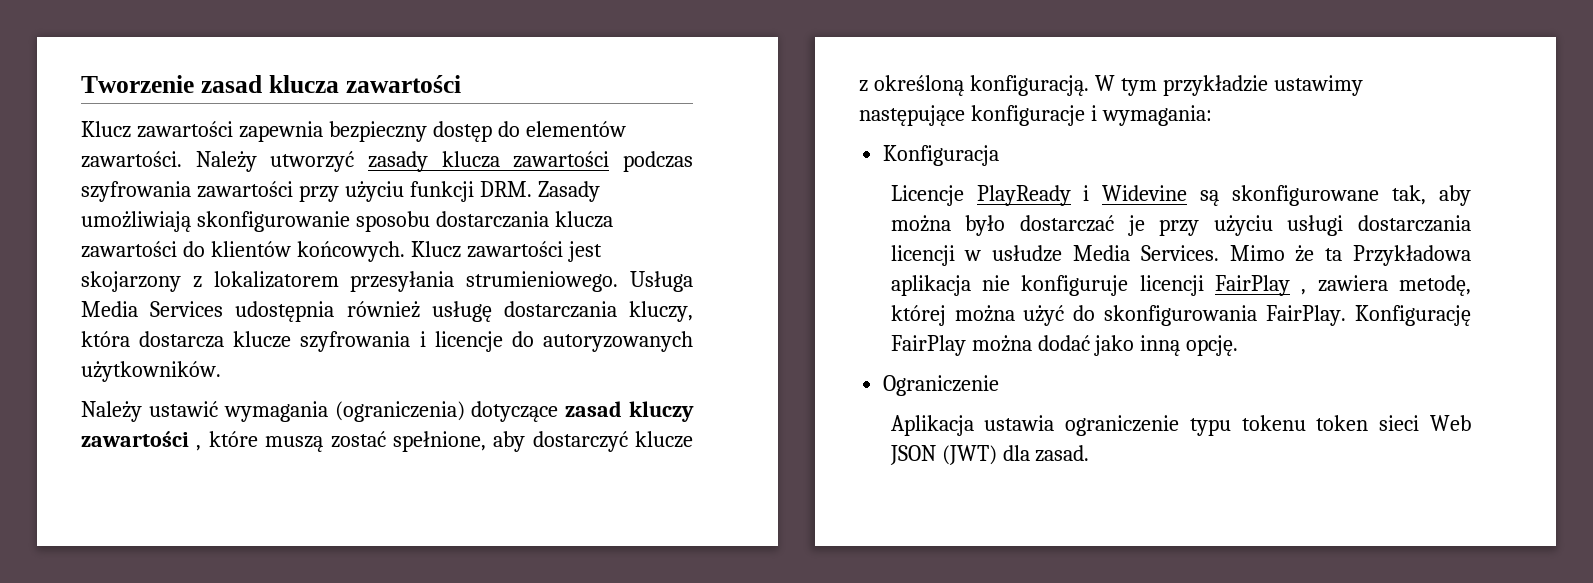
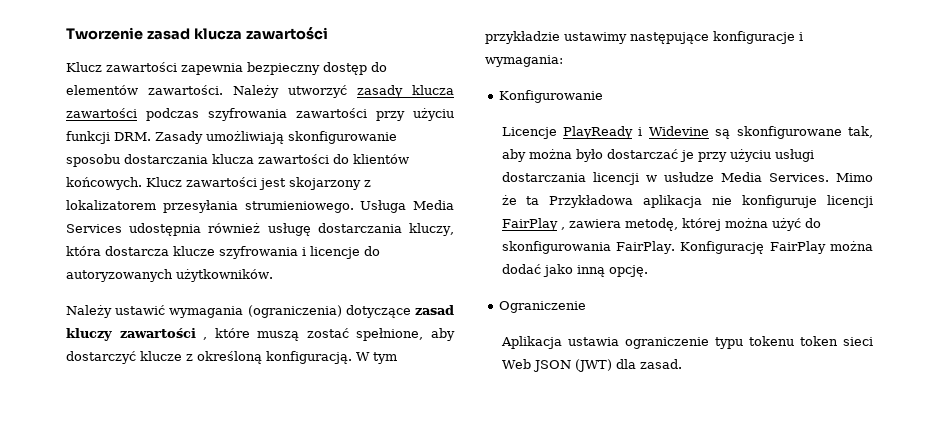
[883,145,1000,166] Konfiguracja -> [499,90,604,103] Konfigurowanie

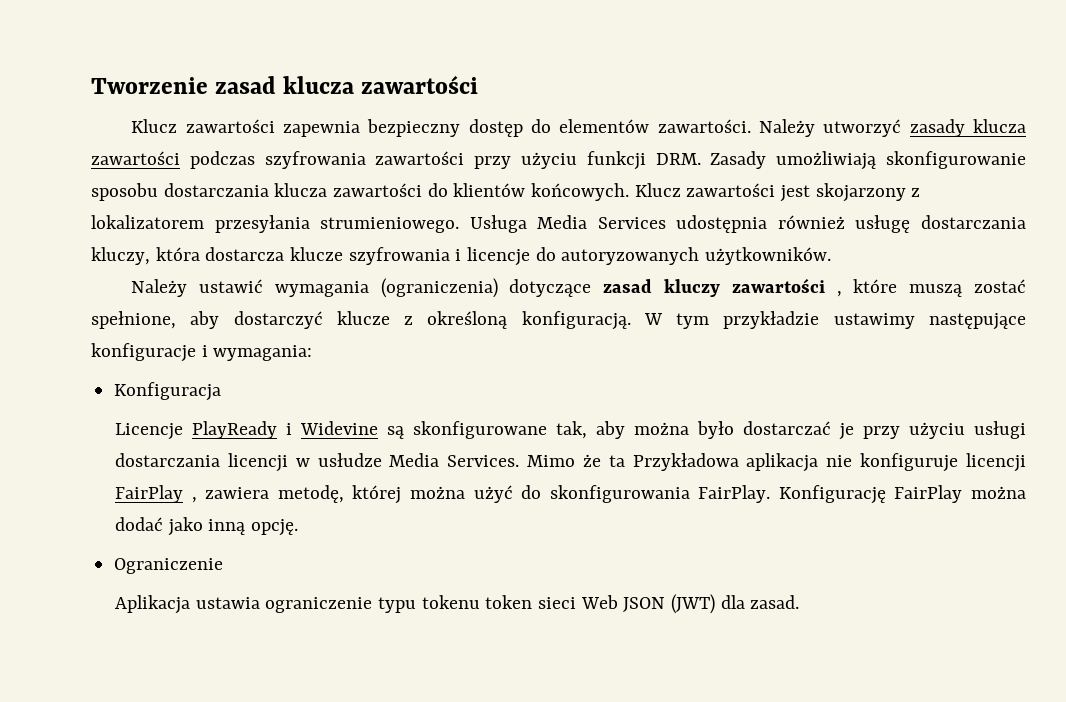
[499,90,604,103] Konfigurowanie -> [114,382,222,401] Konfiguracja

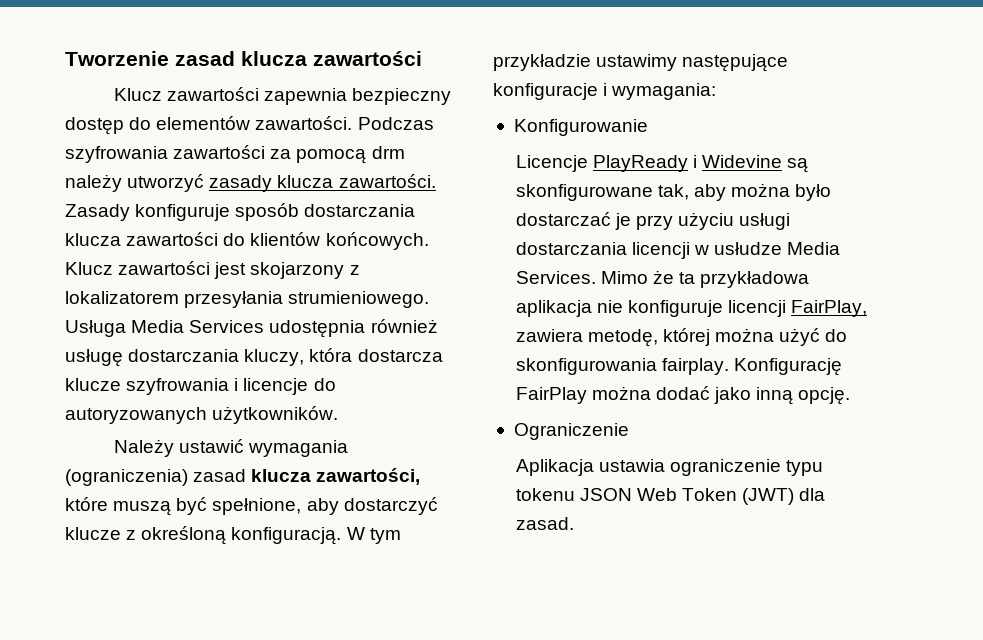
[758,119,1026,137] [91,151,1026,170] [91,183,158,201] Należy utworzyć zasady klucza zawartości podczas szyfrowania zawartości przy użyciu funkcji DRM. Zasady umożliwiają skonfigurowanie sposobu -> [357,117,434,130] [65,145,405,164] [65,174,436,192] [65,203,300,221] Podczas szyfrowania zawartości za pomocą drm należy utworzyć zasady klucza zawartości. Zasady konfiguruje sposób
[509,278,842,297] dotyczące zasad kluczy zawartości , -> [193,468,421,485] zasad klucza zawartości,
[973,279,1026,293] zostać -> [176,497,208,515] być
[114,382,222,401] Konfiguracja -> [513,119,648,136] Konfigurowanie
[632,453,739,471] Przykładowa -> [700,271,810,288] przykładowa
[115,485,197,503] FairPlay , -> [791,300,868,317] FairPlay,
[698,485,771,503] FairPlay. -> [661,358,729,375] fairplay.
[485,595,666,612] token sieci Web JSON -> [579,488,738,501] JSON Web Token

